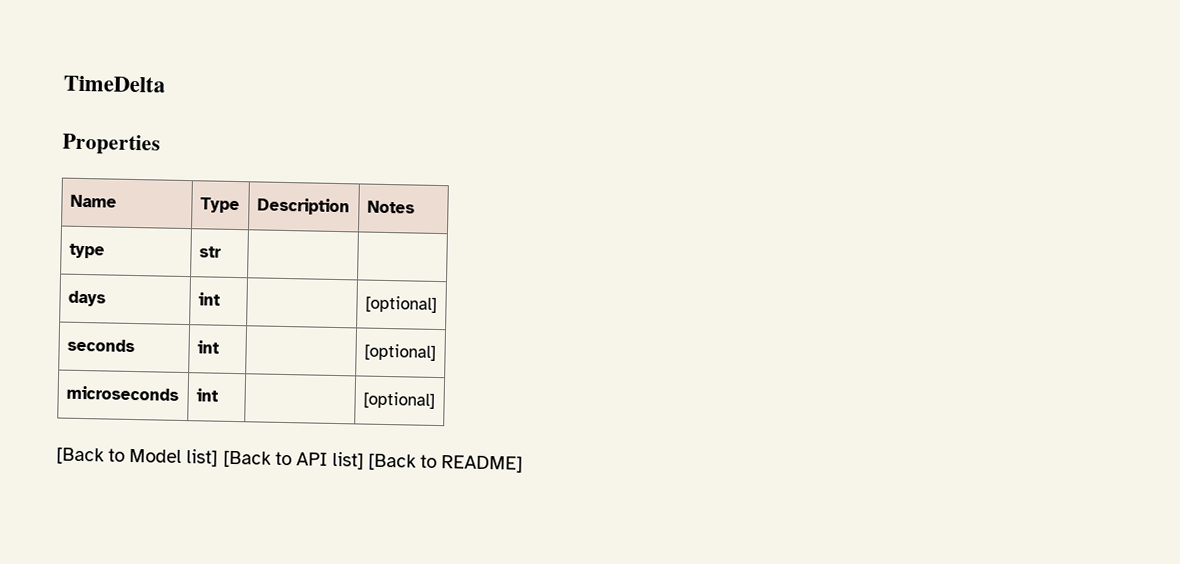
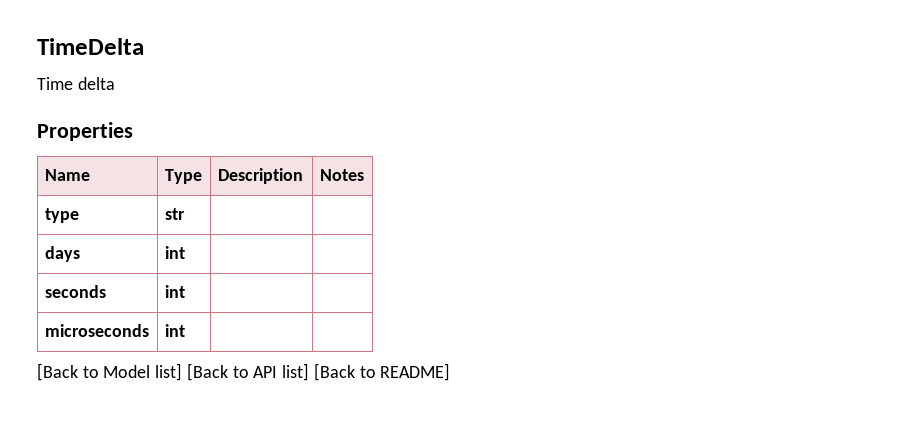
(165, 84) none -> [37,77,115,90] // Time delta
[364,295,437,313] [optional] -> (185, 252) none
[363,343,436,361] [optional] -> (185, 291) none
[362,391,435,409] [optional] -> (185, 330) none

